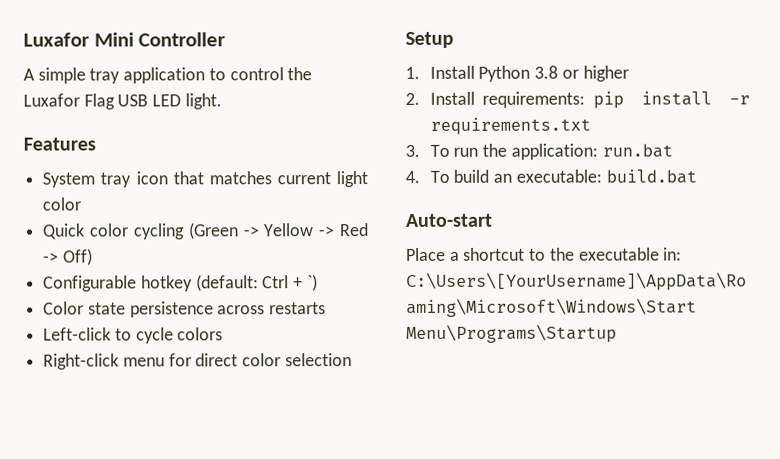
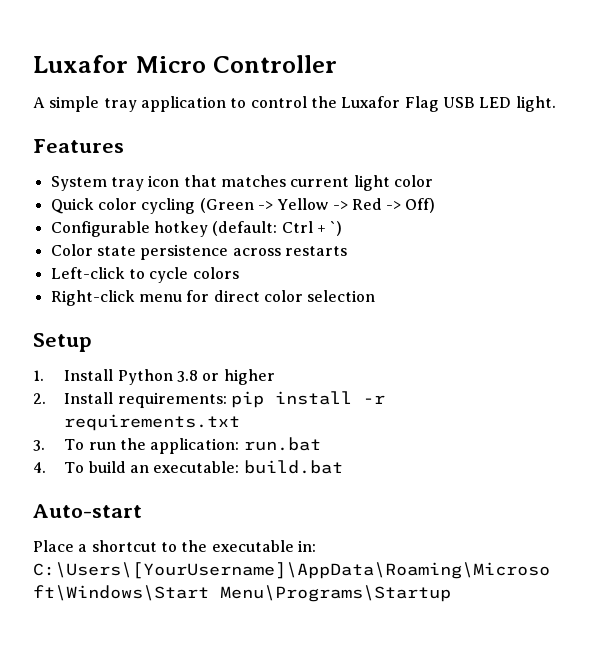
[23,32,134,47] Luxafor Mini -> [33,55,206,73] Luxafor Micro

